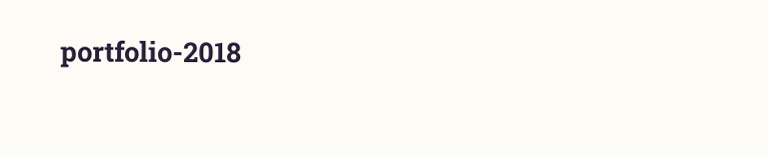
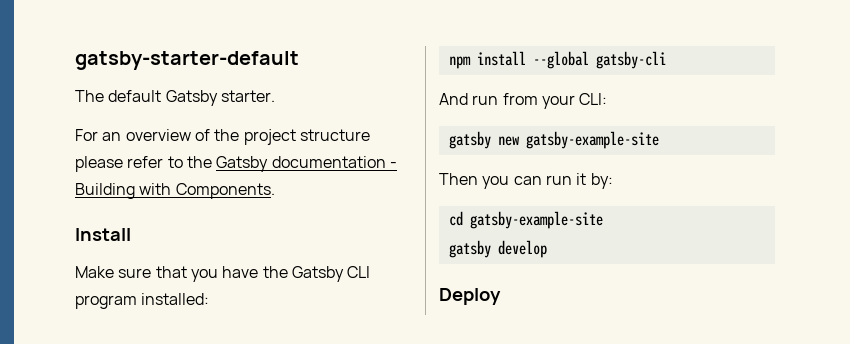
[60,39,242,69] portfolio-2018 -> [75,51,299,70] [75,90,275,106] [75,129,370,145] [75,156,397,172] [75,183,275,199] [75,228,131,241] [75,266,371,282] [75,293,210,309] [448,51,666,69] [439,93,608,109] [448,131,659,149] [439,173,613,189] [448,211,603,229] [448,240,547,258] [439,288,501,305] gatsby-starter-default // The default Gatsby starter. // For an overview of the project structure please refer to the Gatsby documentation - Building with Components. // Install // Make sure that you have the Gatsby CLI program installed: // npm install --global gatsby-cli // And run from your CLI: // gatsby new gatsby-example-site // Then you can run it by: // cd gatsby-example-site // gatsby develop // Deploy

